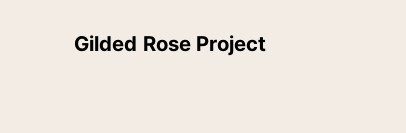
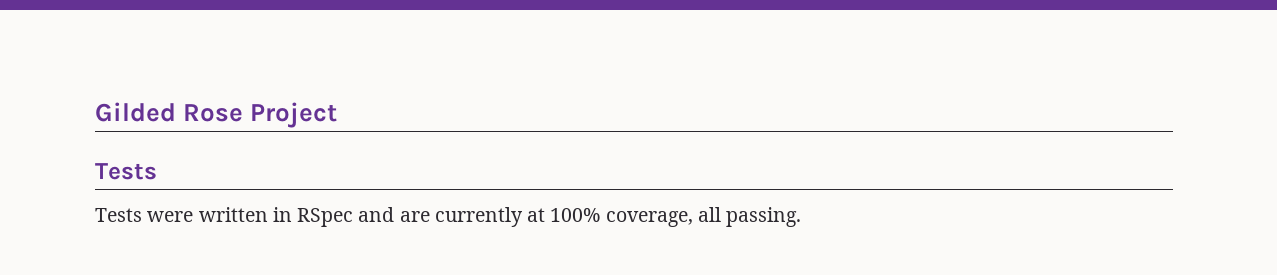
(267, 45) none -> [95,163,157,180] [95,207,802,227] // Tests // Tests were written in RSpec and are currently at 100% coverage, all passing.

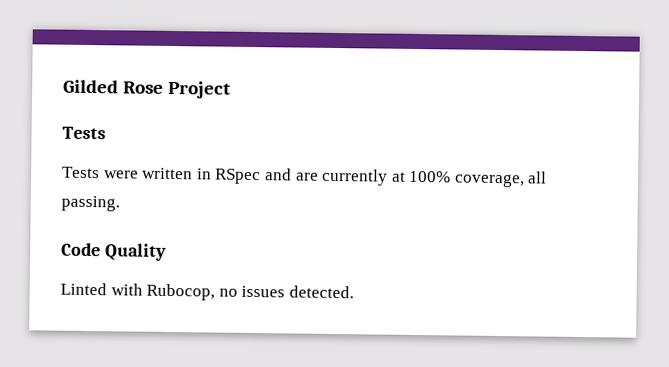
(802, 217) none -> [61,242,167,261] [60,282,354,301] // Code Quality // Linted with Rubocop, no issues detected.

